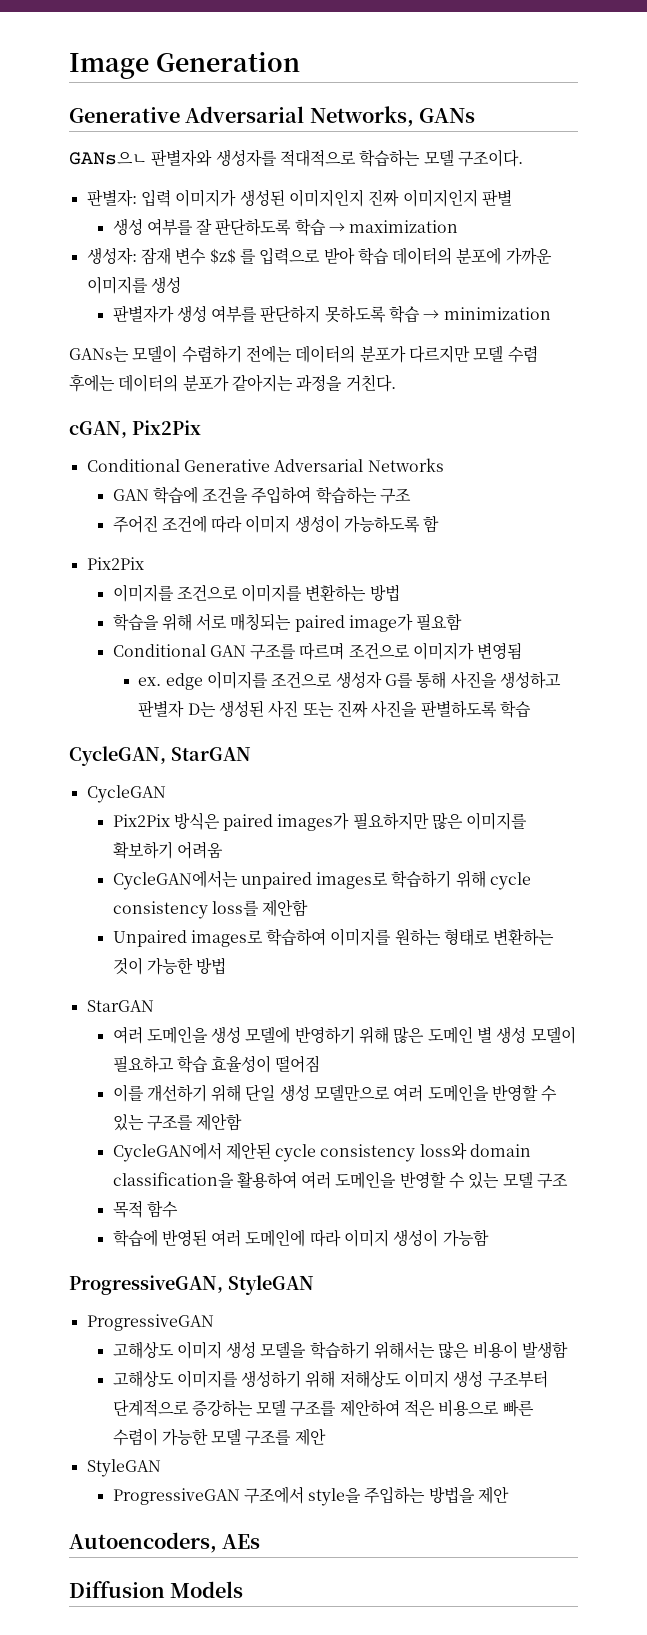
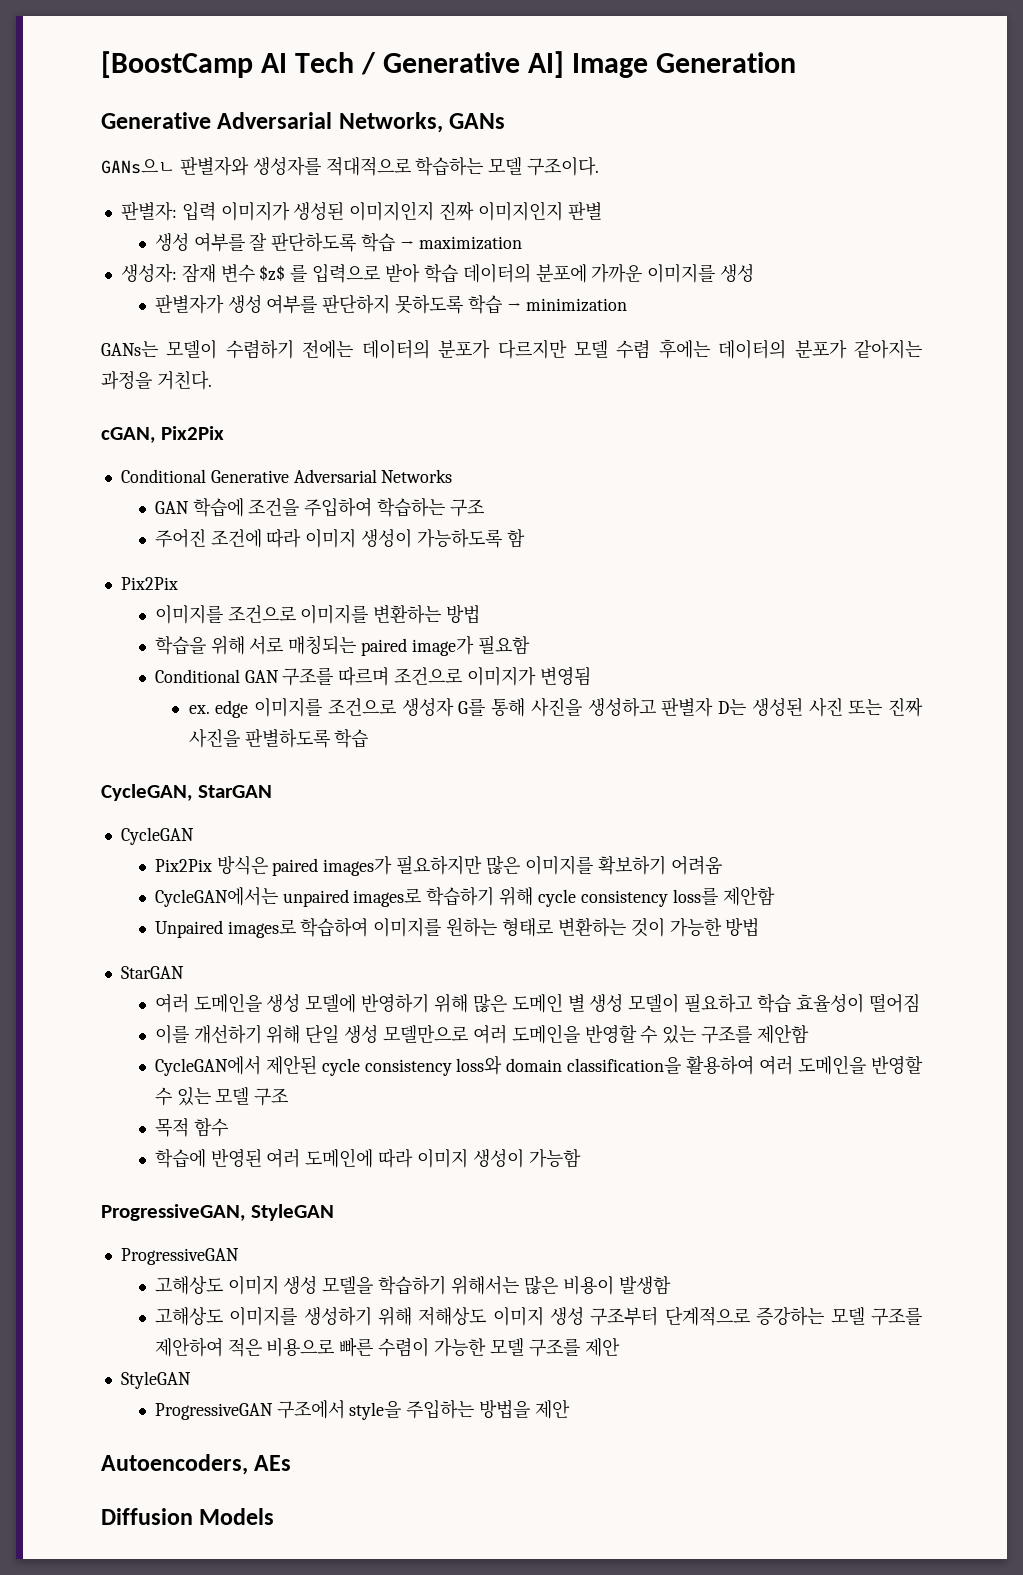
(69, 66) none -> [101,51,564,78] [BoostCamp AI Tech / Generative AI]

